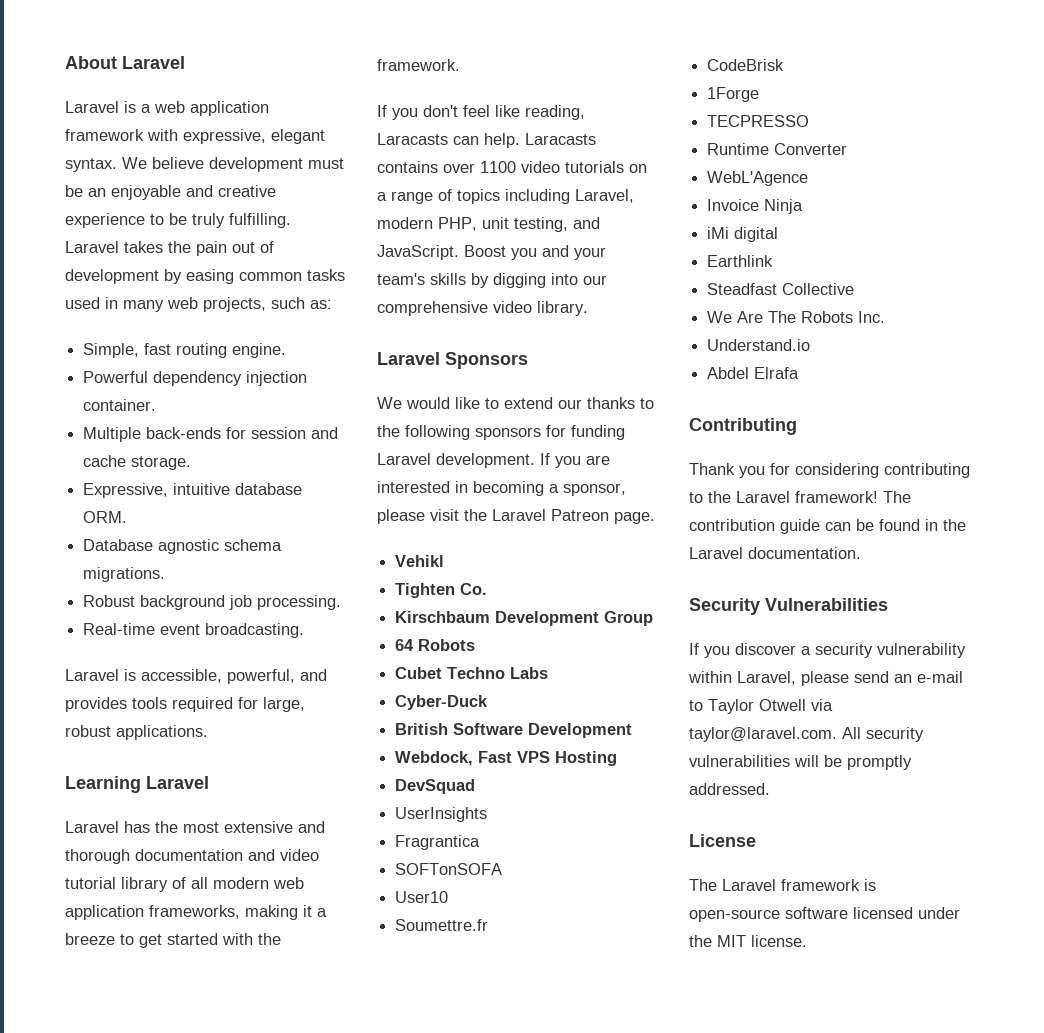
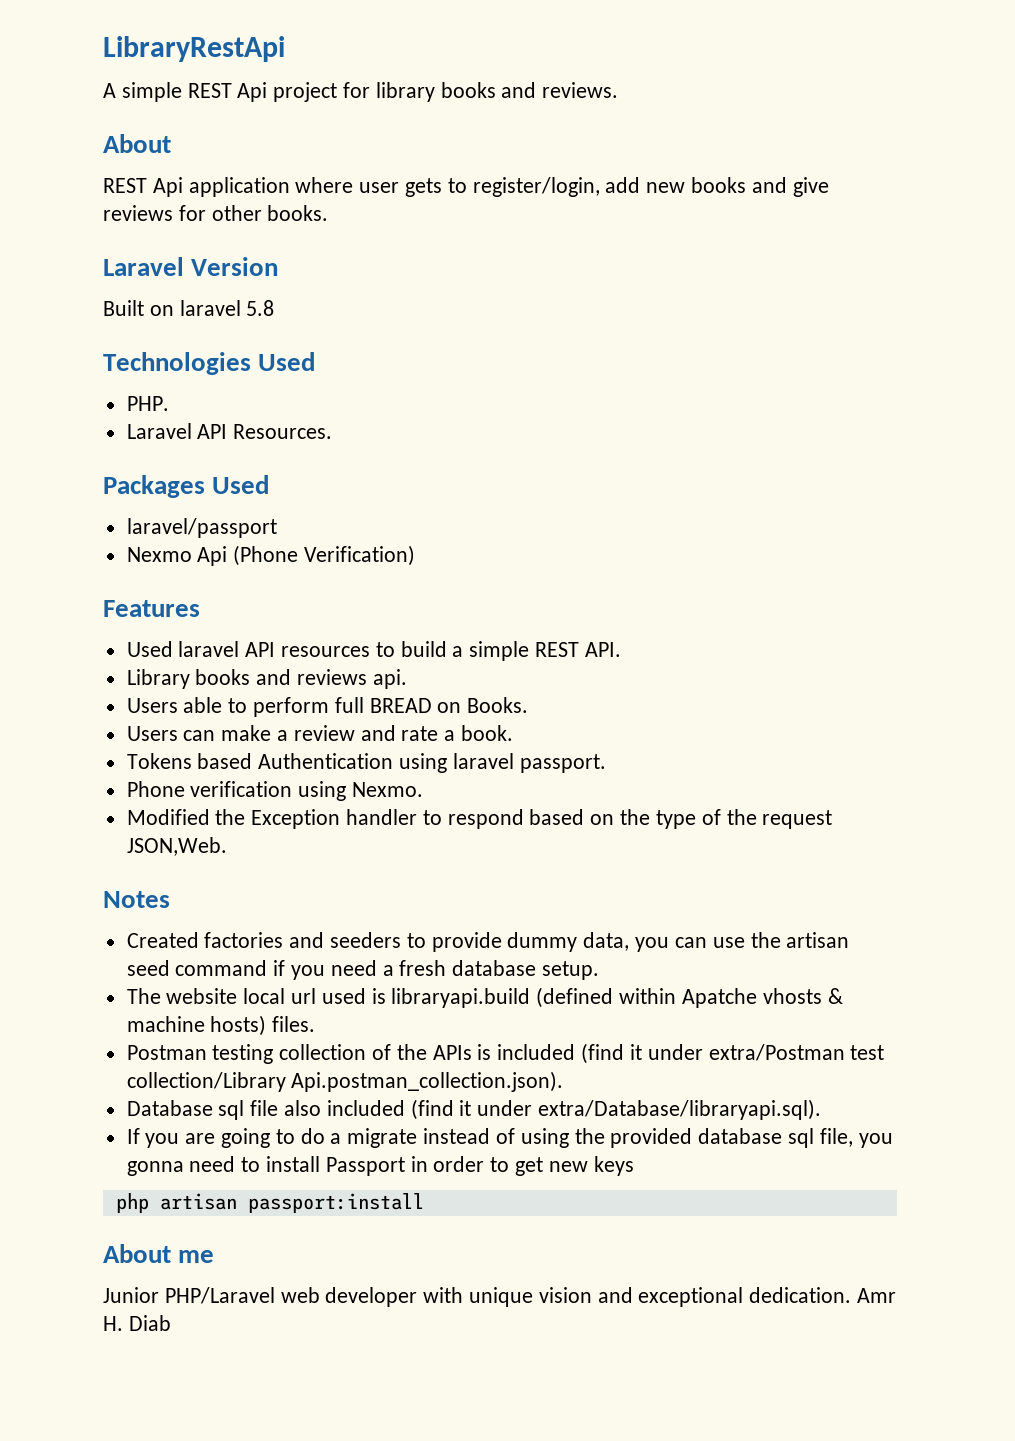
[65,56,185,69] [65,101,269,116] [65,129,325,144] [65,157,344,172] [65,185,276,200] [65,213,291,228] [65,241,274,256] [65,269,345,284] [65,297,332,312] [83,343,287,358] [83,371,308,386] [83,399,157,411] [83,427,339,442] [83,455,192,470] [83,483,303,498] [83,511,128,523] [83,539,283,554] [83,567,166,582] [83,595,342,610] [83,623,305,638] [65,669,327,684] [65,697,305,712] [65,725,208,740] [65,776,209,793] [65,821,325,833] [65,849,319,864] [65,877,304,892] [65,905,327,920] [65,933,281,948] [377,59,460,71] [377,105,585,120] [377,133,596,148] [377,161,647,173] [377,189,634,204] [377,217,600,232] [377,245,606,260] [377,273,607,288] [377,301,588,316] [377,352,528,369] [377,397,654,409] [377,425,625,440] [377,453,610,468] [377,481,626,496] [377,509,655,524] [395,555,445,567] [395,583,488,598] [395,611,654,626] [395,639,476,651] [395,667,549,679] [395,695,489,710] [395,723,633,738] [395,751,618,766] [395,779,476,794] [395,807,488,822] [395,835,481,850] [395,863,503,875] [395,891,449,903] [395,919,489,931] [707,59,785,71] [707,87,760,102] [707,115,810,127] [707,143,848,155] [707,171,809,186] [707,199,804,214] [707,227,779,242] [707,255,774,267] [707,283,855,295] [707,311,886,323] [707,339,811,351] [707,367,800,379] [689,418,797,435] [689,463,970,478] [689,491,911,503] [689,519,966,534] [689,547,861,559] [689,598,888,615] [689,643,966,658] [688,671,963,686] [689,699,833,714] [689,727,924,742] [689,755,912,770] [689,783,770,795] [689,834,756,847] [689,879,876,891] [689,907,960,922] [689,935,807,947] About Laravel // Laravel is a web application framework with expressive, elegant syntax. We believe development must be an enjoyable and creative experience to be truly fulfilling. Laravel takes the pain out of development by easing common tasks used in many web projects, such as: // Simple, fast routing engine. // Powerful dependency injection container. // Multiple back-ends for session and cache storage. // Expressive, intuitive database ORM. // Database agnostic schema migrations. // Robust background job processing. // Real-time event broadcasting. // Laravel is accessible, powerful, and provides tools required for large, robust applications. // Learning Laravel // Laravel has the most extensive and thorough documentation and video tutorial library of all modern web application frameworks, making it a breeze to get started with the framework. // If you don't feel like reading, Laracasts can help. Laracasts contains over 1100 video tutorials on a range of topics including Laravel, modern PHP, unit testing, and JavaScript. Boost you and your team's skills by digging into our comprehensive video library. // Laravel Sponsors // We would like to extend our thanks to the following sponsors for funding Laravel development. If you are interested in becoming a sponsor, please visit the Laravel Patreon page. // Vehikl // Tighten Co. // Kirschbaum Development Group // 64 Robots // Cubet Techno Labs // Cyber-Duck // British Software Development // Webdock, Fast VPS Hosting // DevSquad // UserInsights // Fragrantica // SOFTonSOFA // User10 // Soumettre.fr // CodeBrisk // 1Forge // TECPRESSO // Runtime Converter // WebL'Agence // Invoice Ninja // iMi digital // Earthlink // Steadfast Collective // We Are The Robots Inc. // Understand.io // Abdel Elrafa // Contributing // Thank you for considering contributing to the Laravel framework! The contribution guide can be found in the Laravel documentation. // Security Vulnerabilities // If you discover a security vulnerability within Laravel, please send an e-mail to Taylor Otwell via taylor@laravel.com. All security vulnerabilities will be promptly addressed. // License // The Laravel framework is open-source software licensed under the MIT license. -> [103,36,285,62] [103,82,619,102] [103,134,171,153] [103,177,829,197] [103,205,329,221] [103,257,279,276] [103,300,275,316] [103,352,316,375] [126,396,169,411] [126,423,333,439] [103,475,270,498] [126,518,277,538] [126,545,416,566] [103,600,200,617] [126,641,621,661] [126,669,407,689] [126,697,529,717] [126,725,514,741] [126,753,606,773] [126,781,424,801] [126,809,833,829] [126,837,227,856] [103,891,170,908] [126,932,850,952] [126,960,600,980] [126,987,843,1008] [126,1015,316,1036] [126,1043,885,1064] [126,1071,564,1092] [126,1099,822,1120] [126,1128,893,1148] [126,1156,634,1176] [115,1193,424,1213] [103,1244,215,1263] [103,1287,897,1307] [103,1315,171,1331] LibraryRestApi // A simple REST Api project for library books and reviews. // About // REST Api application where user gets to register/login, add new books and give reviews for other books. // Laravel Version // Built on laravel 5.8 // Technologies Used // PHP. // Laravel API Resources. // Packages Used // laravel/passport // Nexmo Api (Phone Verification) // Features // Used laravel API resources to build a simple REST API. // Library books and reviews api. // Users able to perform full BREAD on Books. // Users can make a review and rate a book. // Tokens based Authentication using laravel passport. // Phone verification using Nexmo. // Modified the Exception handler to respond based on the type of the request JSON,Web. // Notes // Created factories and seeders to provide dummy data, you can use the artisan seed command if you need a fresh database setup. // The website local url used is libraryapi.build (defined within Apatche vhosts & machine hosts) files. // Postman testing collection of the APIs is included (find it under extra/Postman test collection/Library Api.postman_collection.json). // Database sql file also included (find it under extra/Database/libraryapi.sql). // If you are going to do a migrate instead of using the provided database sql file, you gonna need to install Passport in order to get new keys // php artisan passport:install // About me // Junior PHP/Laravel web developer with unique vision and exceptional dedication. Amr H. Diab

